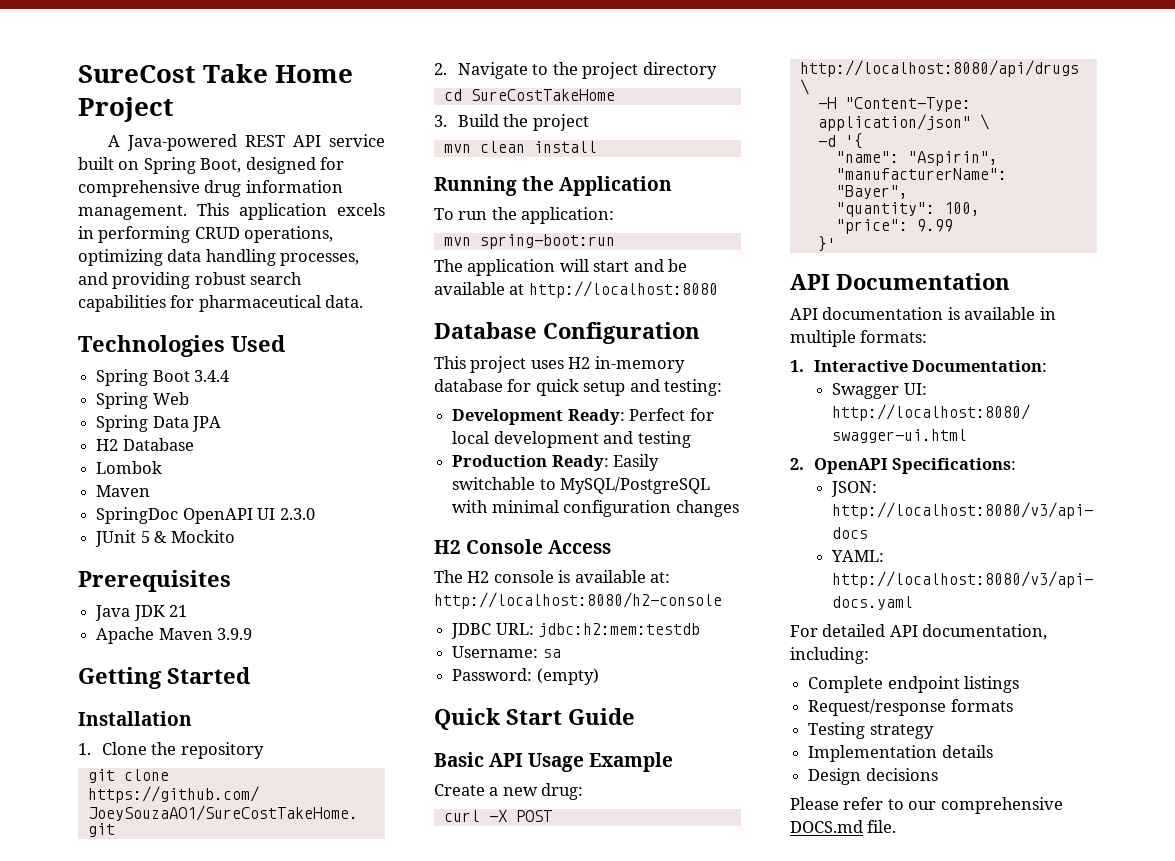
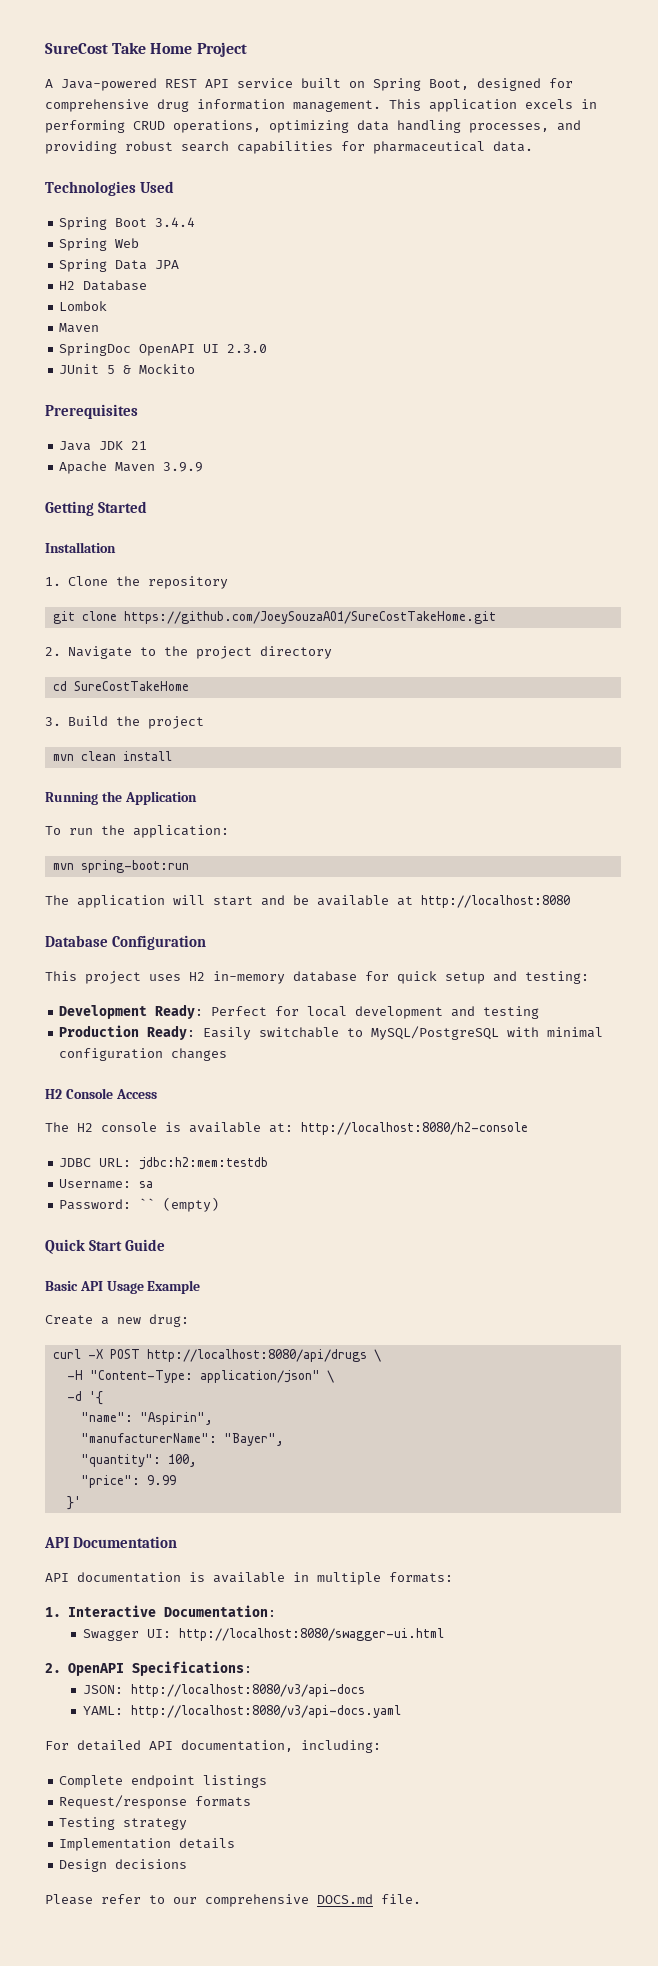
(533, 674) none -> [139,1198,156,1209] ``

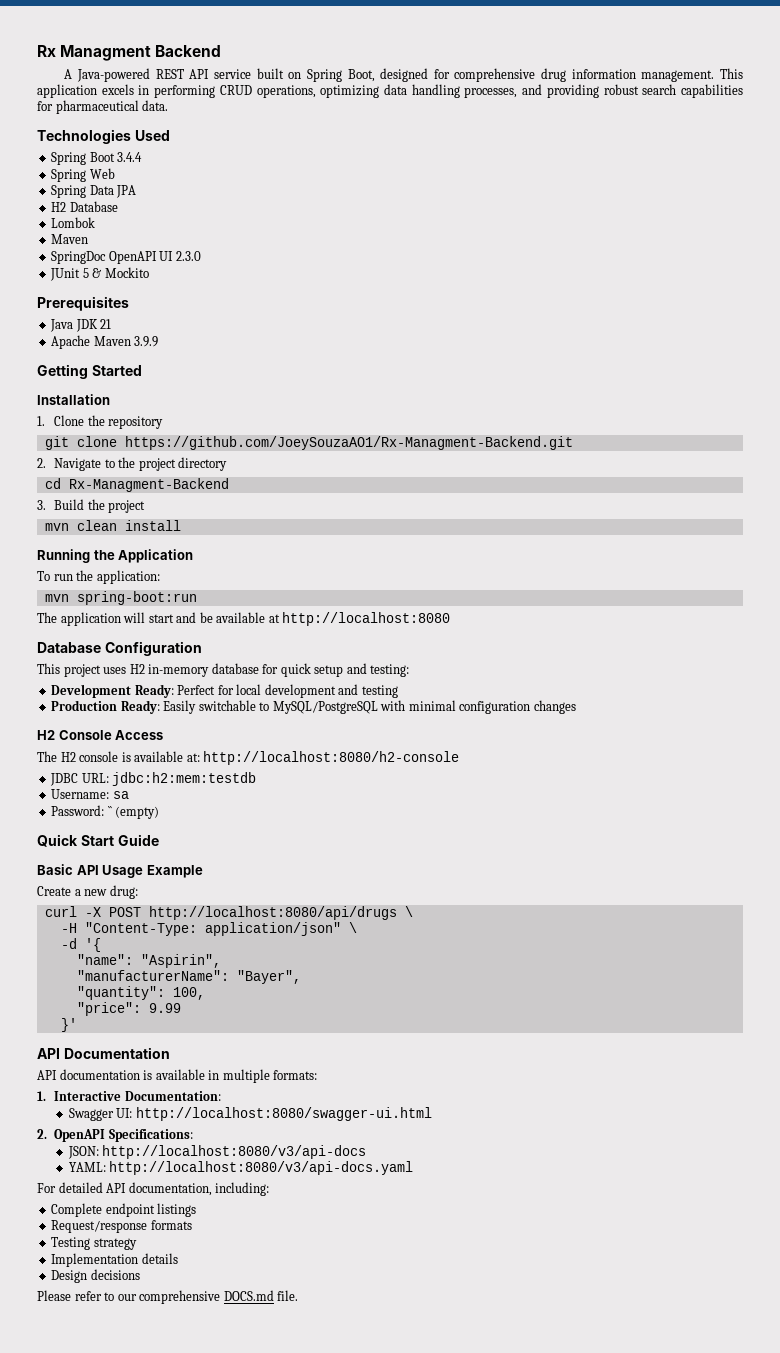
[45,42,247,57] SureCost Take Home Project -> [37,45,222,61] Rx Managment Backend
[123,611,496,624] https://github.com/JoeySouzaAO1/SureCostTakeHome.git -> [124,436,573,450] https://github.com/JoeySouzaAO1/Rx-Managment-Backend.git
[73,681,189,691] SureCostTakeHome -> [68,478,229,492] Rx-Managment-Backend

